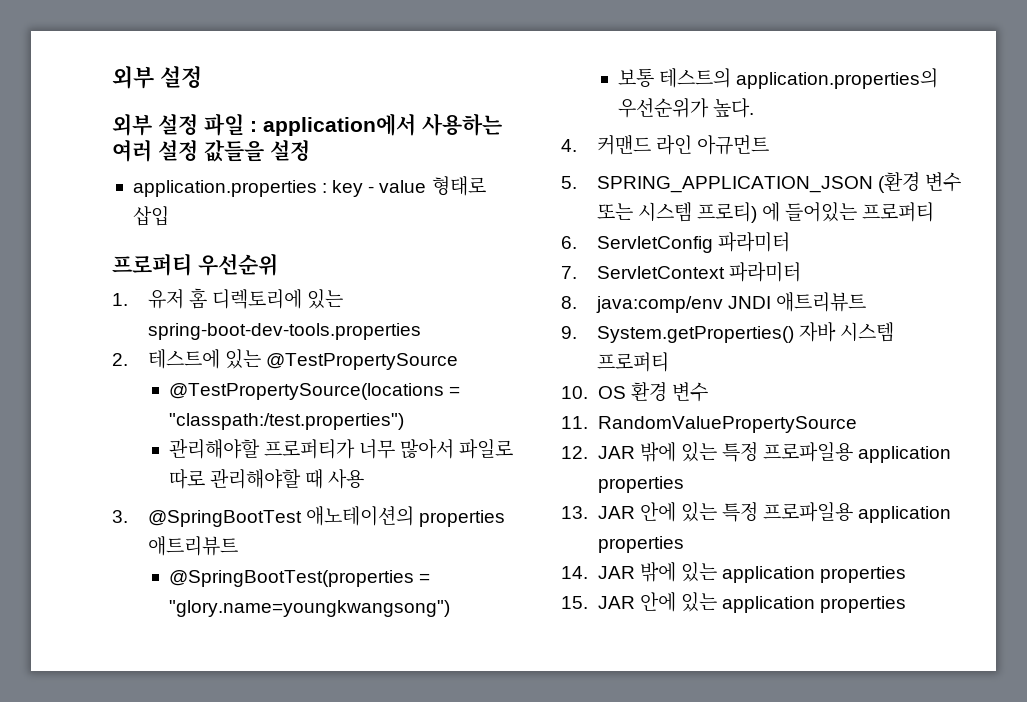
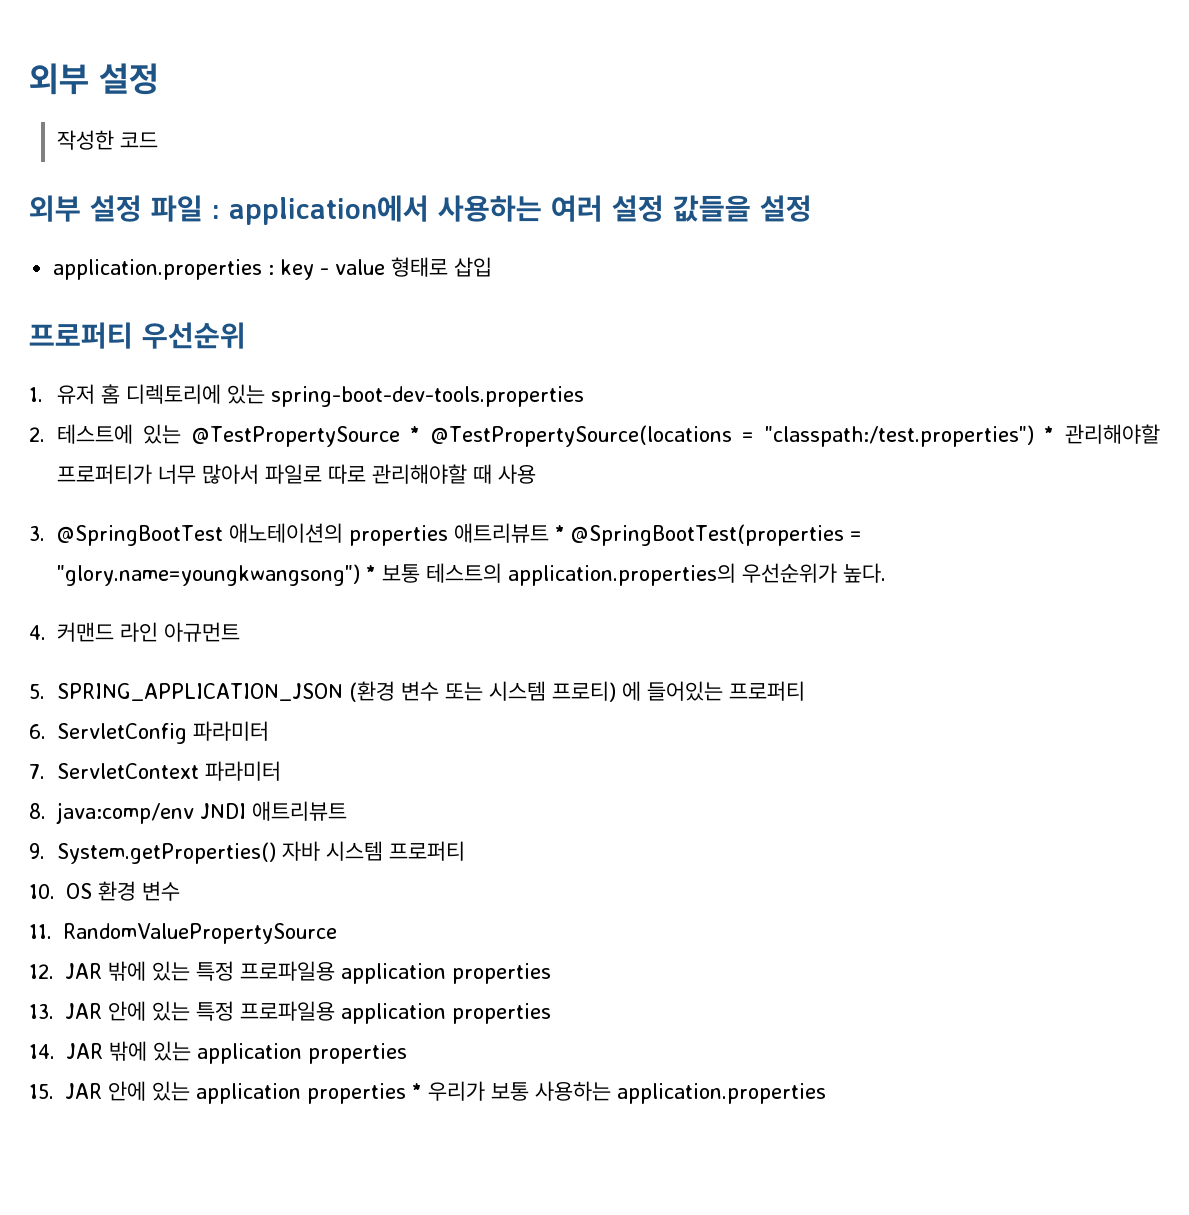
[112,66,202,89] 외부 설정 -> [29,63,159,95] [56,130,158,150] 외부 설정 // 작성한 코드
(459, 361) // -> [410,426,421,442] *
(404, 421) // -> [1044,426,1055,442] *
(238, 546) // -> [554,525,565,541] *
(450, 608) // -> [365,565,376,581] *
(907, 604) none -> [412,1081,826,1104] * 우리가 보통 사용하는 application.properties

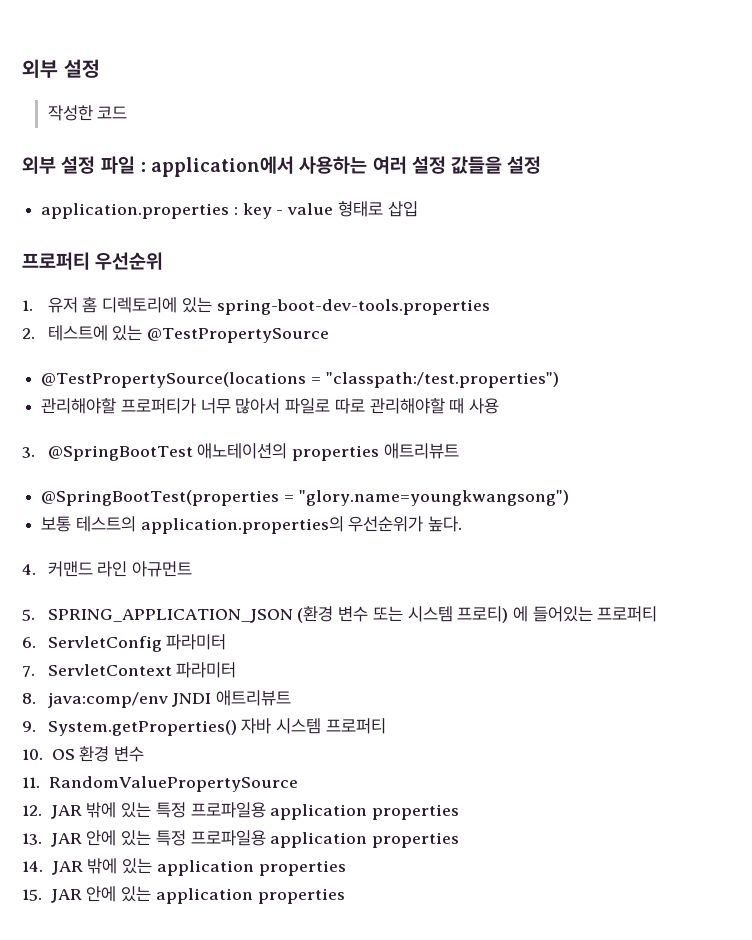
[410,426,421,442] * -> (330, 335) //
[1044,426,1055,442] * -> (559, 380) //
[554,525,565,541] * -> (459, 451) //
[365,565,376,581] * -> (569, 498) //
[412,1081,826,1104] * 우리가 보통 사용하는 application.properties -> (345, 896) none

